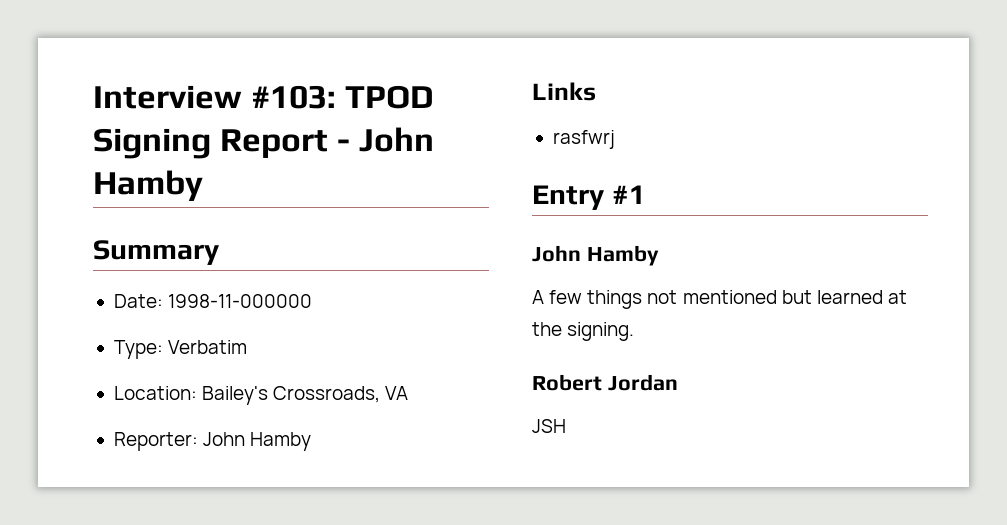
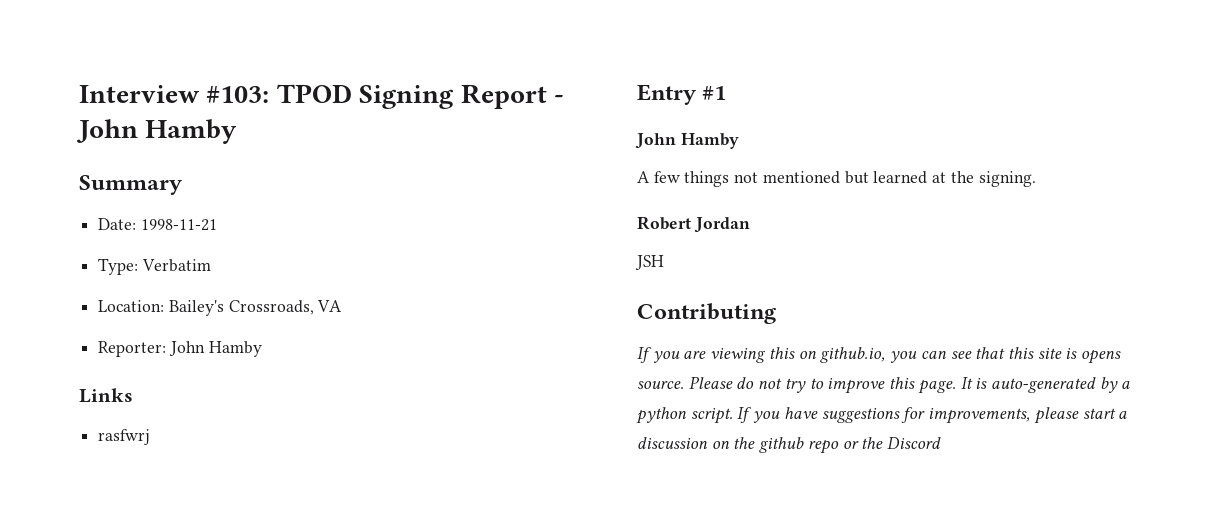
[168,294,313,308] 1998-11-000000 -> [140,219,217,231] 1998-11-21
(566, 426) none -> [637,303,776,324] [637,347,1122,364] [637,376,1131,394] [636,407,1128,424] [637,437,942,454] // Contributing // If you are viewing this on github.io, you can see that this site is opens source. Please do not try to improve this page. It is auto-generated by a python script. If you have suggestions for improvements, please start a discussion on the github repo or the Discord

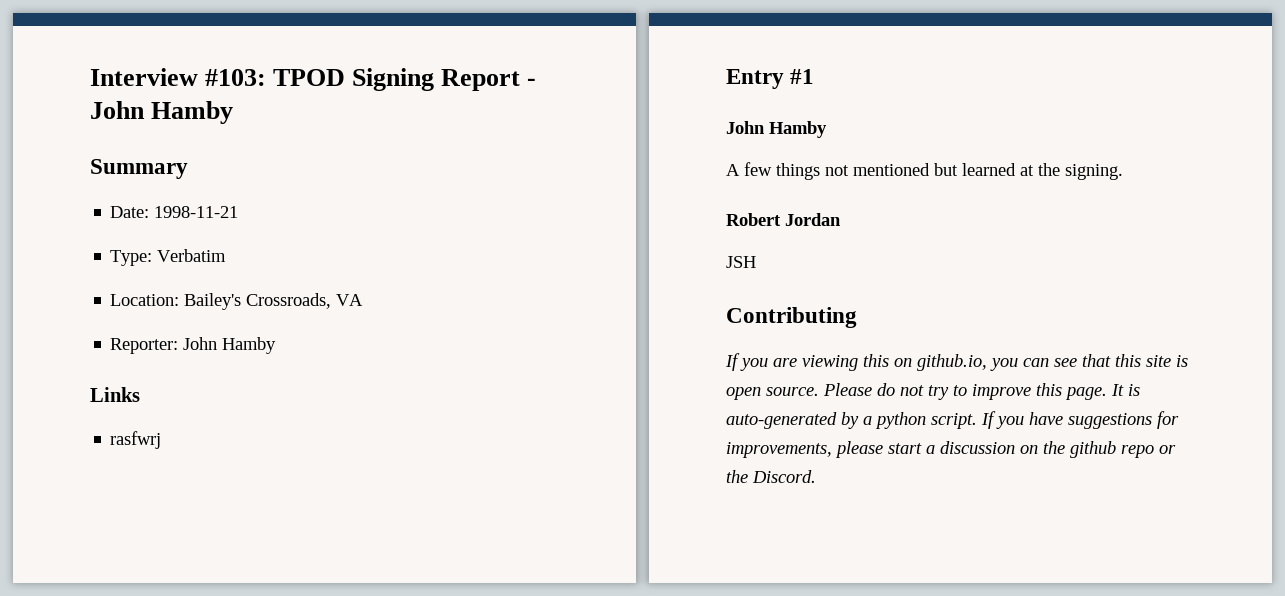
[1081,350,1122,364] opens -> [726,387,761,400] open
[887,437,942,449] Discord -> [752,470,816,483] Discord.

